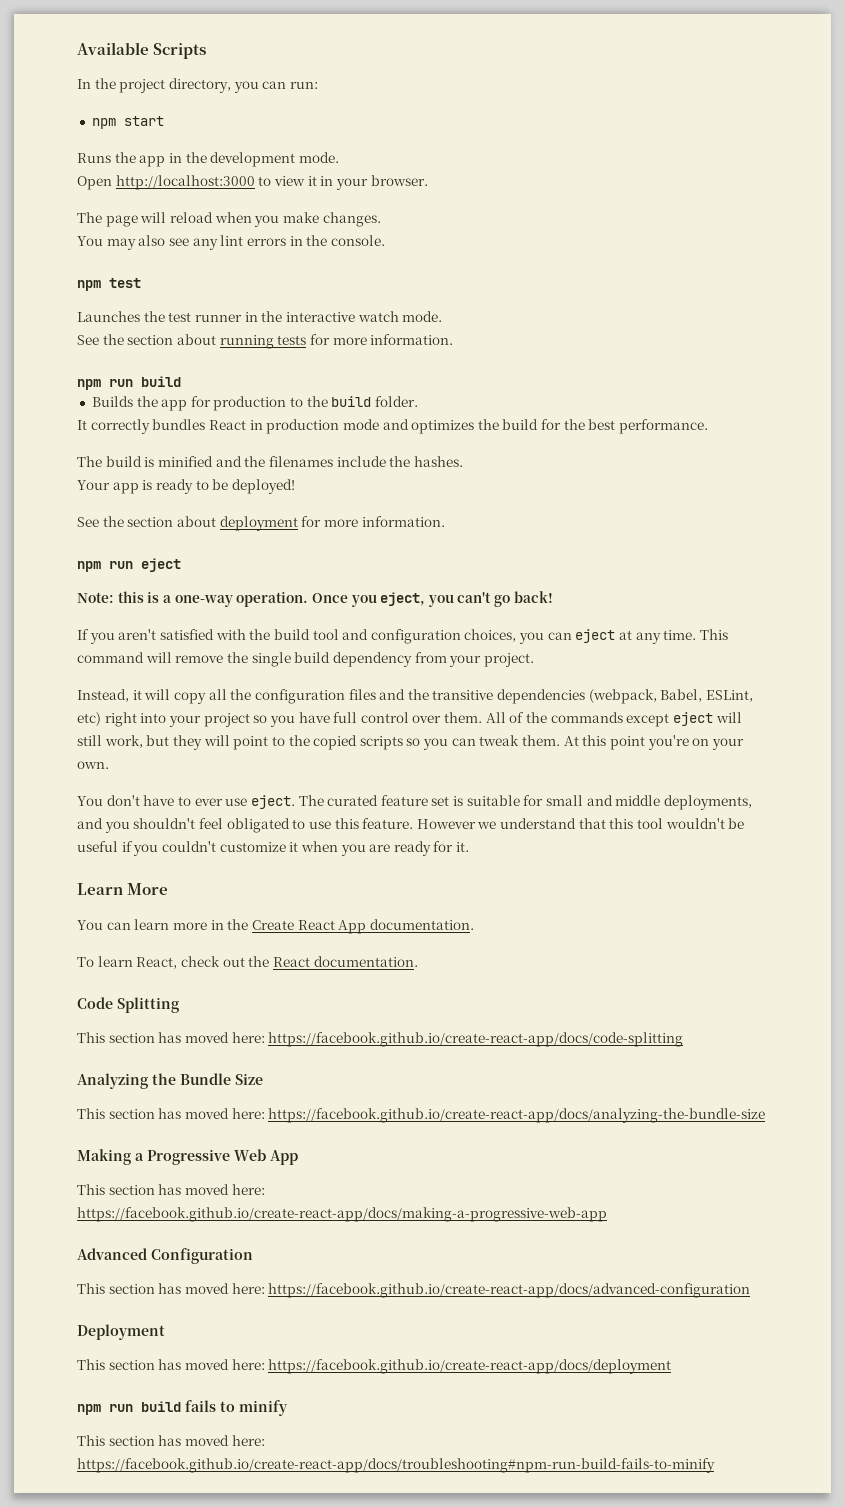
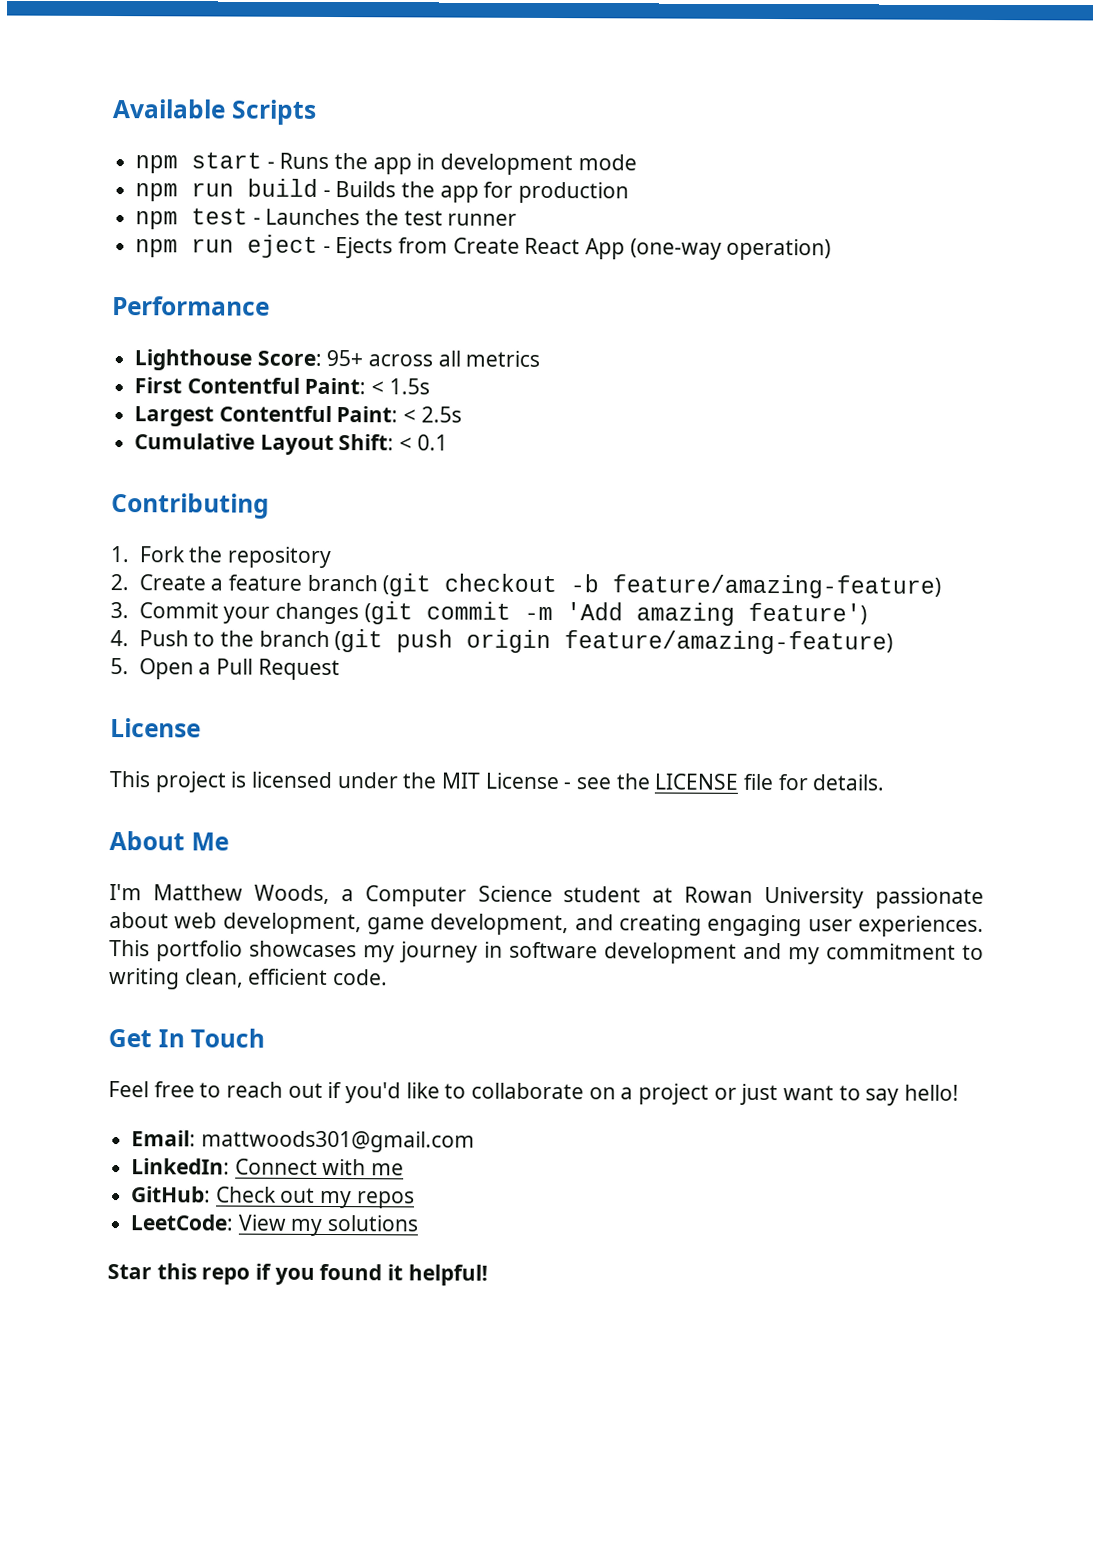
[77,78,318,93] // In the project directory, you can run: -> (317, 112) none
(164, 121) // -> [266,161,275,169] -
[185,152,339,167] [77,175,428,190] [77,212,381,227] [77,235,385,250] [77,278,141,291] [77,311,443,322] [77,334,454,349] [77,376,181,390] the development mode. // Open http://localhost:3000 to view it in your browser. // The page will reload when you make changes. // You may also see any lint errors in the console. // npm test // Launches the test runner in the interactive watch mode. // See the section about running tests for more information. // npm run build // -> [440,153,637,176] [135,178,331,202] development mode // npm run build -
[290,396,419,407] [77,419,709,434] [77,456,463,467] [77,479,295,494] [77,516,445,531] [77,558,181,572] [77,591,553,607] [77,629,728,644] [77,652,534,667] [77,689,754,704] [77,712,742,727] [77,735,744,750] [77,761,109,769] [77,795,752,810] [77,818,745,833] [77,841,470,856] [77,883,169,895] [77,919,474,934] [77,956,418,969] [77,997,180,1013] [77,1032,684,1047] [77,1073,263,1089] [77,1108,766,1123] [77,1149,298,1165] [77,1184,265,1195] [77,1207,607,1222] [77,1248,253,1264] [77,1283,751,1298] [77,1324,165,1340] [77,1359,672,1374] [77,1400,288,1416] [77,1435,265,1446] [77,1458,715,1473] to the build folder. // It correctly bundles React in production mode and optimizes the build for the best performance. // The build is minified and the filenames include the hashes. // Your app is ready to be deployed! // See the section about deployment for more information. // npm run eject // Note: this is a one-way operation. Once you eject, you can't go back! // If you aren't satisfied with the build tool and configuration choices, you can eject at any time. This command will remove the single build dependency from your project. // Instead, it will copy all the configuration files and the transitive dependencies (webpack, Babel, ESLint, etc) right into your project so you have full control over them. All of the commands except eject will still work, but they will point to the copied scripts so you can tweak them. At this point you're on your own. // You don't have to ever use eject. The curated feature set is suitable for small and middle deployments, and you shouldn't feel obligated to use this feature. However we understand that this tool wouldn't be useful if you couldn't customize it when you are ready for it. // Learn More // You can learn more in the Create React App documentation. // To learn React, check out the React documentation. // Code Splitting // This section has moved here: https://facebook.github.io/create-react-app/docs/code-splitting // Analyzing the Bundle Size // This section has moved here: https://facebook.github.io/create-react-app/docs/analyzing-the-bundle-size // Making a Progressive Web App // This section has moved here: https://facebook.github.io/create-react-app/docs/making-a-progressive-web-app // Advanced Configuration // This section has moved here: https://facebook.github.io/create-react-app/docs/advanced-configuration // Deployment // This section has moved here: https://facebook.github.io/create-react-app/docs/deployment // npm run build fails to minify // This section has moved here: https://facebook.github.io/create-react-app/docs/troubleshooting#npm-run-build-fails-to-minify -> [135,208,518,230] [135,234,832,261] [112,296,270,316] [134,349,541,371] [134,377,430,395] [134,405,462,427] [134,433,448,456] [111,493,270,519] [110,546,332,569] [110,573,942,599] [110,601,867,626] [110,629,894,655] [110,658,340,681] [110,718,201,738] [109,771,885,793] [109,831,229,851] [109,884,984,909] [109,912,985,937] [109,940,984,965] [109,968,389,990] [108,1028,266,1048] [108,1081,960,1106] [131,1130,475,1153] [131,1158,405,1176] [131,1186,415,1209] [130,1214,419,1236] [107,1263,488,1286] // npm test - Launches the test runner // npm run eject - Ejects from Create React App (one-way operation) // Performance // Lighthouse Score: 95+ across all metrics // First Contentful Paint: < 1.5s // Largest Contentful Paint: < 2.5s // Cumulative Layout Shift: < 0.1 // Contributing // 1. Fork the repository // 2. Create a feature branch (git checkout -b feature/amazing-feature) // 3. Commit your changes (git commit -m 'Add amazing feature') // 4. Push to the branch (git push origin feature/amazing-feature) // 5. Open a Pull Request // License // This project is licensed under the MIT License - see the LICENSE file for details. // About Me // I'm Matthew Woods, a Computer Science student at Rowan University passionate about web development, game development, and creating engaging user experiences. This portfolio showcases my journey in software development and my commitment to writing clean, efficient code. // Get In Touch // Feel free to reach out if you'd like to collaborate on a project or just want to say hello! // Email: mattwoods301@gmail.com // LinkedIn: Connect with me // GitHub: Check out my repos // LeetCode: View my solutions // Star this repo if you found it helpful!

